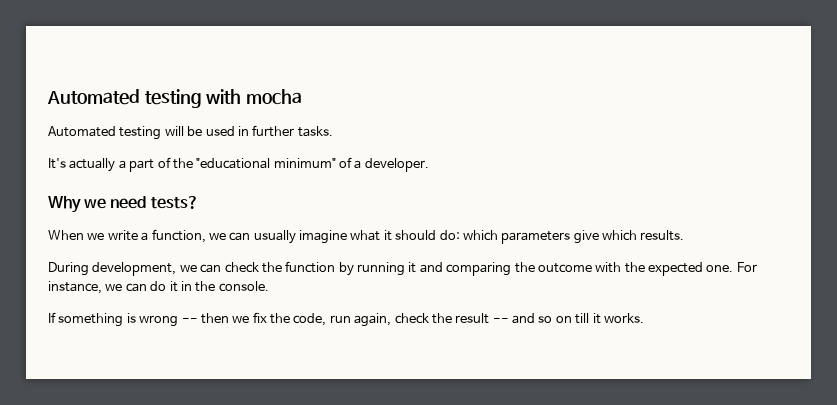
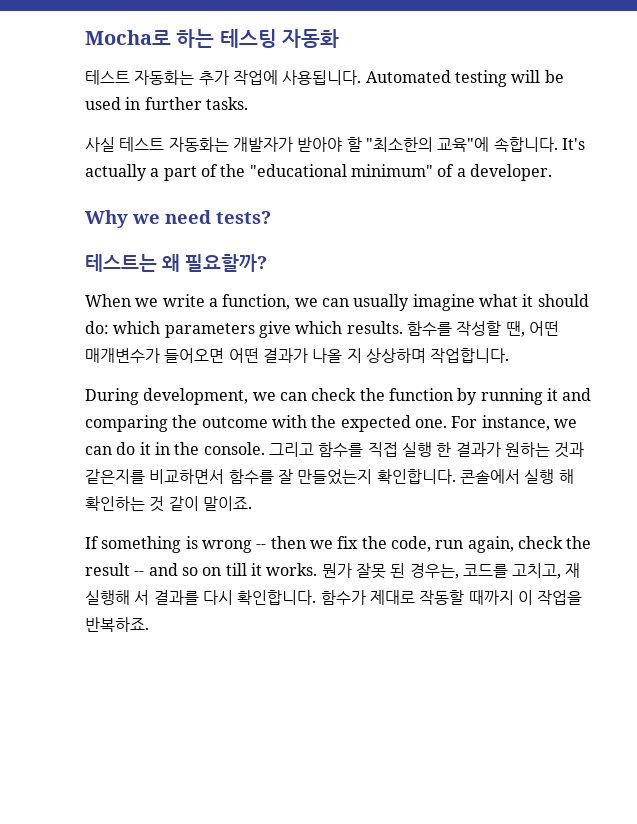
[47,89,303,108] Automated testing with mocha // -> [85,29,340,48] [85,70,362,85] Mocha로 하는 테스팅 자동화 // 테스트 자동화는 추가 작업에 사용됩니다.
(333, 131) none -> [85,137,558,152] 사실 테스트 자동화는 개발자가 받아야 할 "최소한의 교육"에 속합니다.
(199, 202) none -> [85,254,267,272] // 테스트는 왜 필요할까?
(685, 235) none -> [406,321,559,337] [85,348,510,363] 함수를 작성할 땐, 어떤 매개변수가 들어오면 어떤 결과가 나올 지 상상하며 작업합니다.
(269, 286) none -> [268,442,585,458] [85,469,574,485] [85,496,252,512] 그리고 함수를 직접 실행 한 결과가 원하는 것과 같은지를 비교하면서 함수를 잘 만들었는지 확인합니다. 콘솔에서 실행 해 확인하는 것 같이 말이죠.
(644, 318) none -> [321,563,581,579] [85,590,583,605] [85,617,149,632] 뭔가 잘못 된 경우는, 코드를 고치고, 재 실행해 서 결과를 다시 확인합니다. 함수가 제대로 작동할 때까지 이 작업을 반복하죠.

